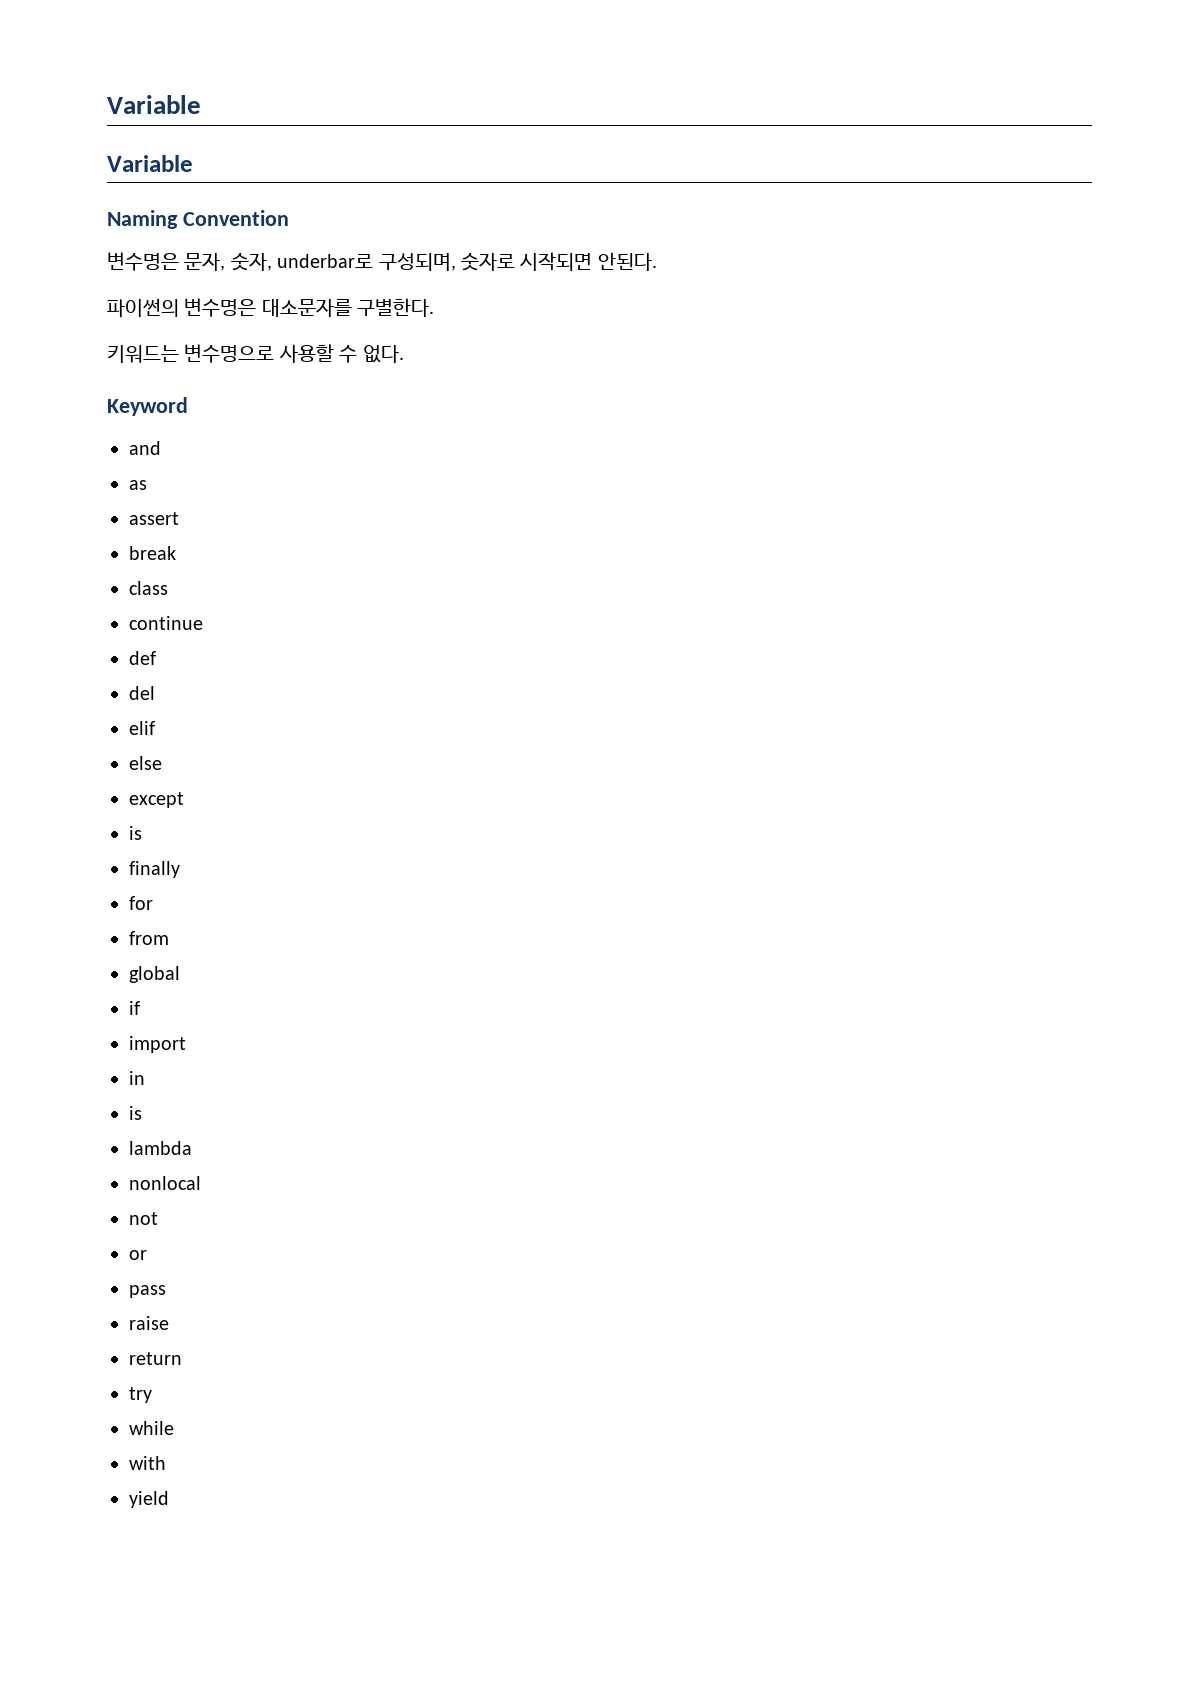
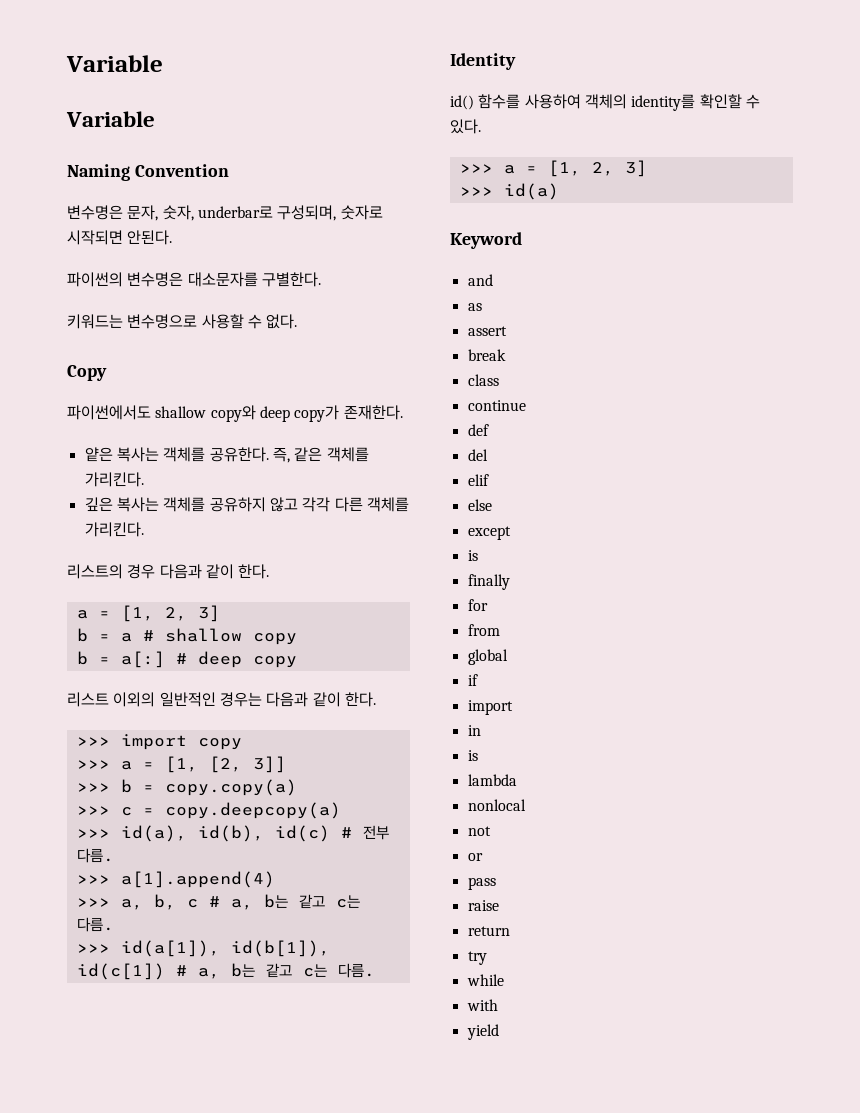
(404, 354) none -> [67,365,107,381] [67,405,403,422] [84,447,369,463] [84,472,144,487] [84,497,409,512] [84,522,144,537] [67,564,270,579] [76,605,220,622] [76,628,297,645] [76,651,297,668] [67,692,376,707] [76,734,242,750] [76,756,286,773] [76,779,297,796] [76,802,341,819] [76,825,389,842] [76,848,114,863] [76,871,275,888] [76,894,360,910] [76,917,114,932] [76,940,330,957] [76,963,375,980] [450,53,516,70] [450,94,760,111] [450,119,481,134] [459,160,647,177] [459,183,559,200] // Copy // 파이썬에서도 shallow copy와 deep copy가 존재한다. // 얕은 복사는 객체를 공유한다. 즉, 같은 객체를 가리킨다. // 깊은 복사는 객체를 공유하지 않고 각각 다른 객체를 가리킨다. // 리스트의 경우 다음과 같이 한다. // a = [1, 2, 3] // b = a # shallow copy // b = a[:] # deep copy // 리스트 이외의 일반적인 경우는 다음과 같이 한다. // >>> import copy // >>> a = [1, [2, 3]] // >>> b = copy.copy(a) // >>> c = copy.deepcopy(a) // >>> id(a), id(b), id(c) # 전부 다름. // >>> a[1].append(4) // >>> a, b, c # a, b는 같고 c는 다름. // >>> id(a[1]), id(b[1]), id(c[1]) # a, b는 같고 c는 다름. // Identity // id() 함수를 사용하여 객체의 identity를 확인할 수 있다. // >>> a = [1, 2, 3] // >>> id(a)

